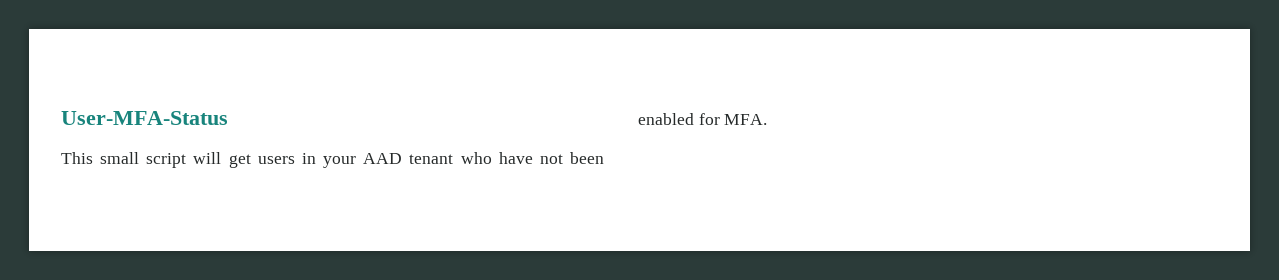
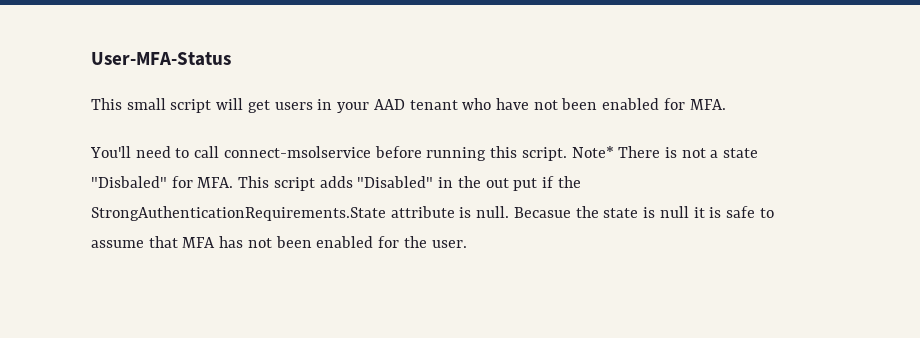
(768, 119) none -> [90,146,759,161] [91,176,581,191] [91,206,774,221] [91,236,467,248] // You'll need to call connect-msolservice before running this script. Note* There is not a state "Disbaled" for MFA. This script adds "Disabled" in the out put if the StrongAuthenticationRequirements.State attribute is null. Becasue the state is null it is safe to assume that MFA has not been enabled for the user.

